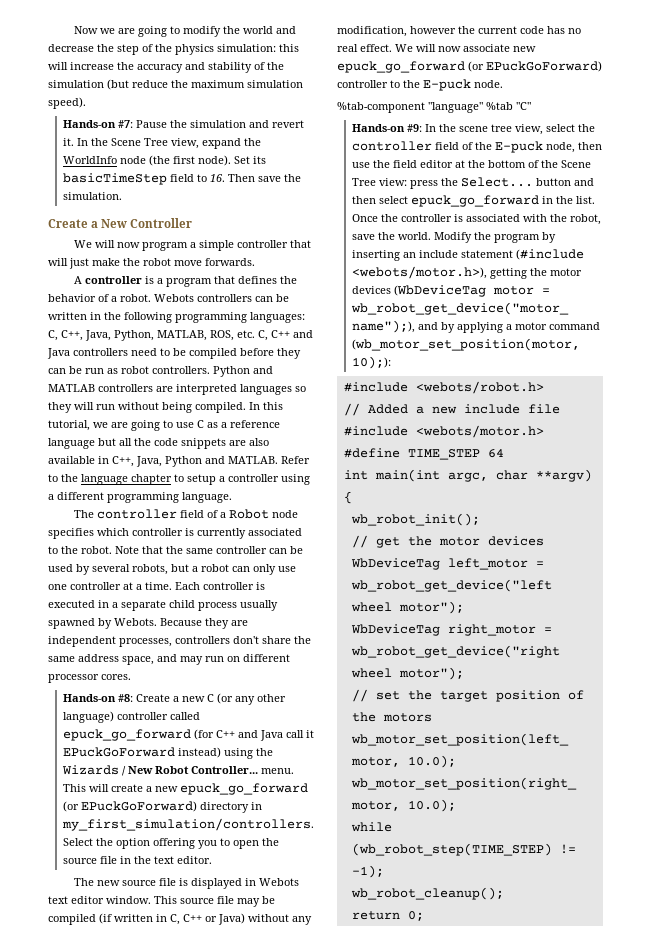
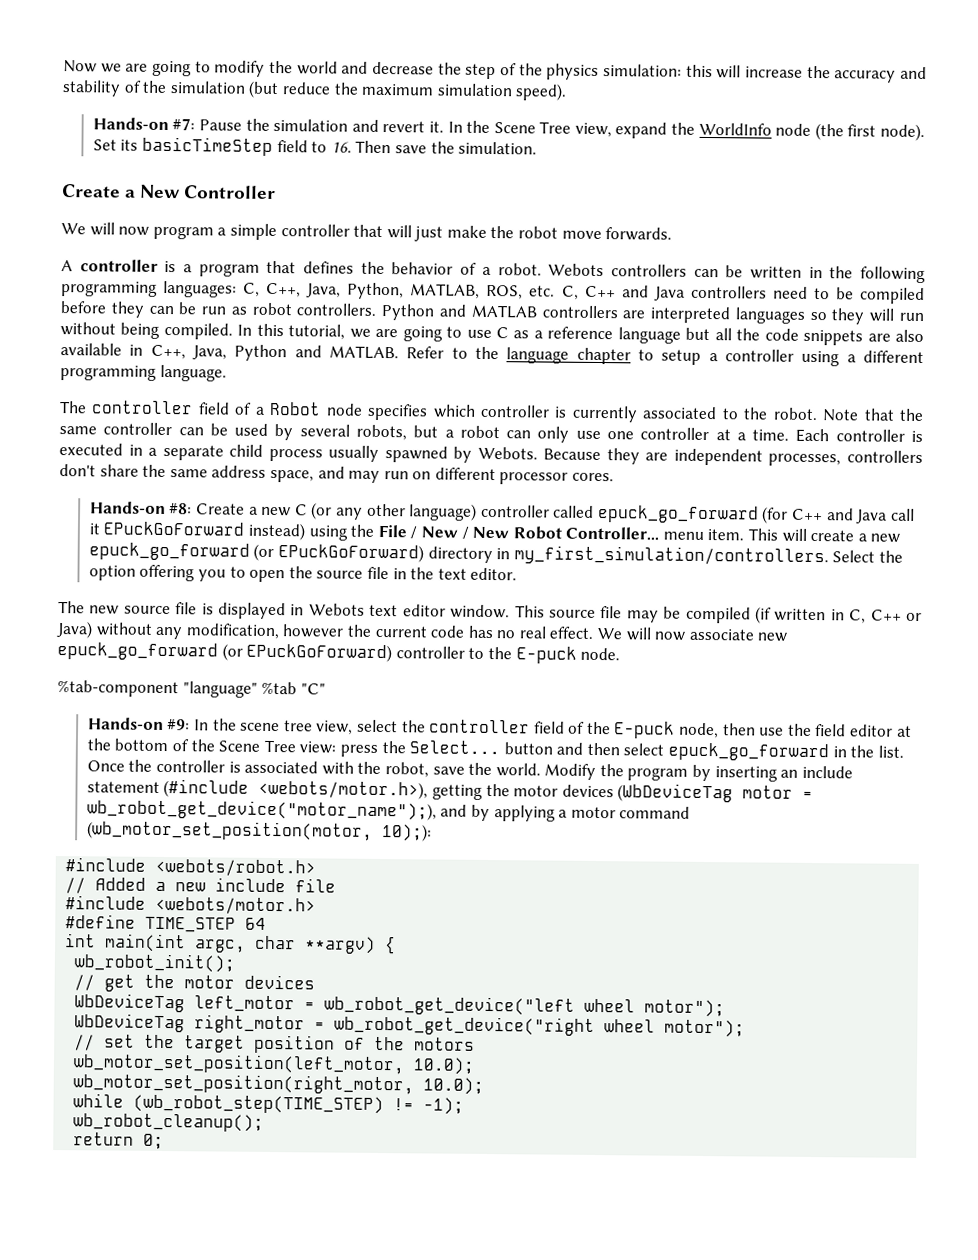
[61,765,119,775] Wizards -> [377,524,458,539] File / New
[260,768,294,774] menu. -> [662,529,745,541] menu item.

